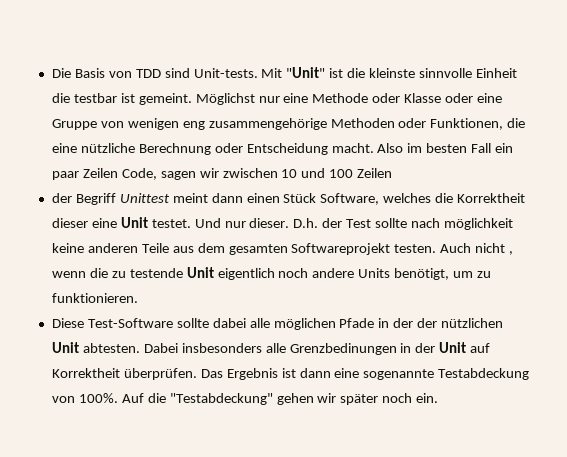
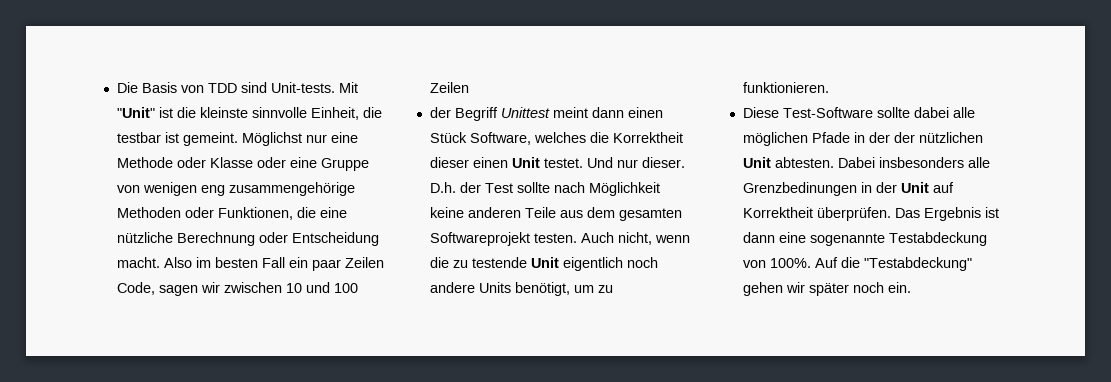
[475,68,517,78] Einheit -> [310,107,359,120] Einheit,
[91,218,117,228] eine -> [472,157,508,168] einen
[443,218,513,230] möglichkeit -> [588,182,660,196] Möglichkeit
[475,243,514,255] nicht , -> [617,232,652,245] nicht,

